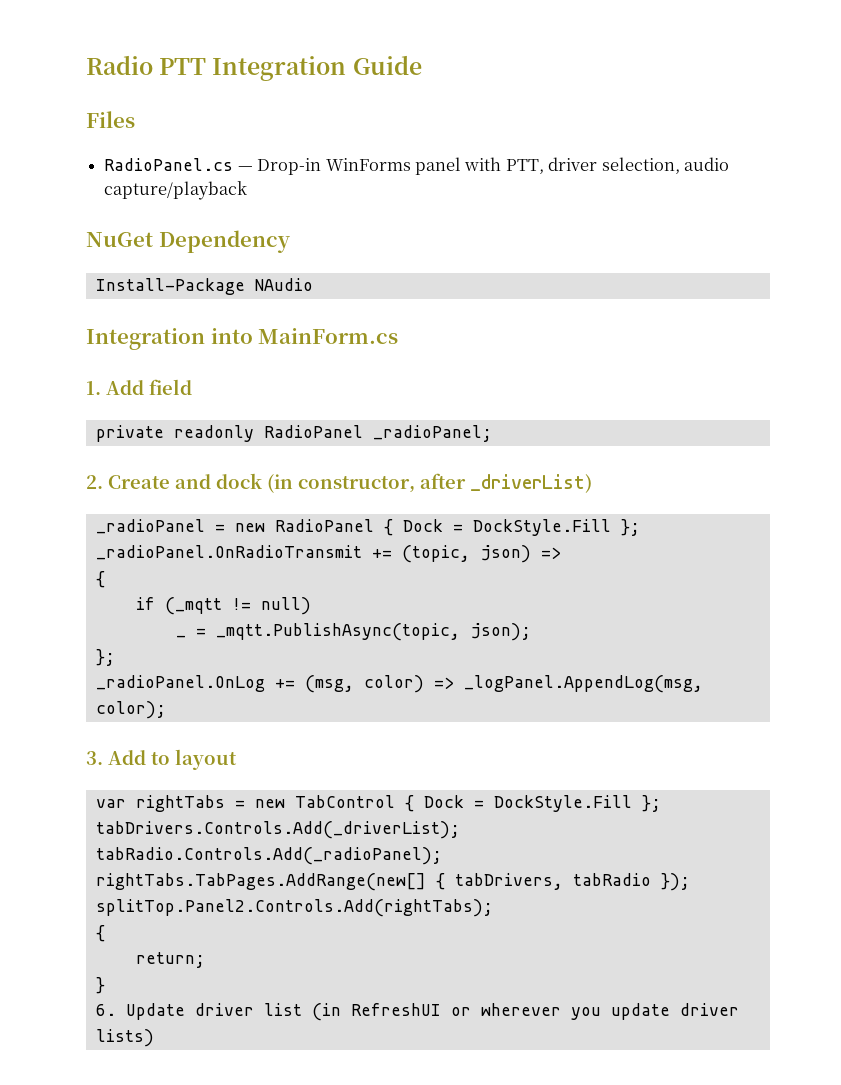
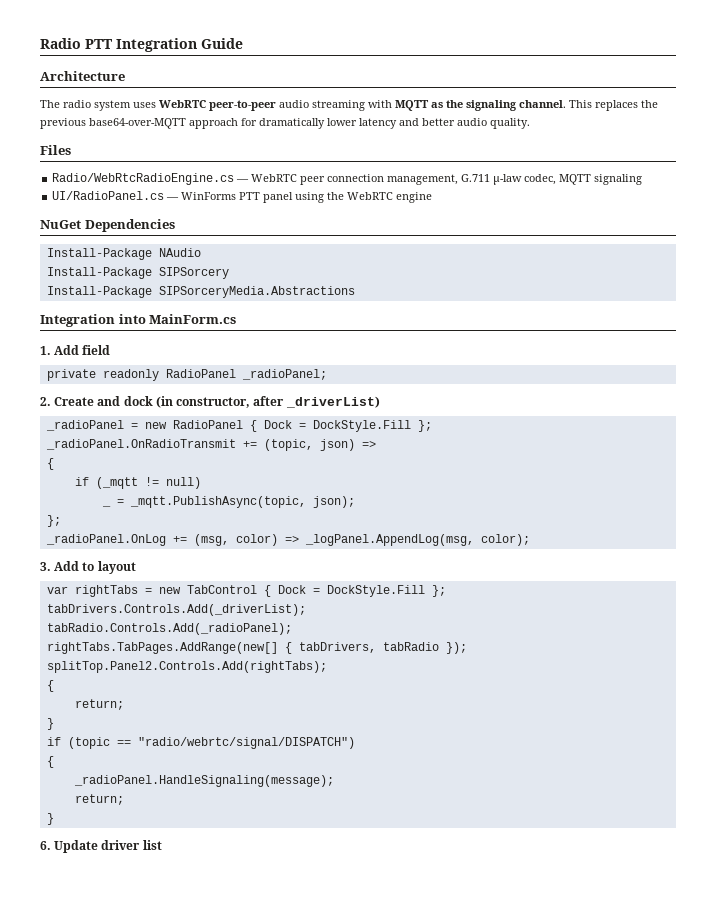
[86,111,135,128] [104,157,730,175] [104,181,248,200] Files // RadioPanel.cs — Drop-in WinForms panel with PTT, driver selection, audio capture/playback -> [40,71,125,81] [40,100,658,111] [40,118,530,129] [40,145,71,155] [52,173,643,185] [52,191,433,203] Architecture // The radio system uses WebRTC peer-to-peer audio streaming with MQTT as the signaling channel. This replaces the previous base64-over-MQTT approach for dramatically lower latency and better audio quality. // Files // Radio/WebRtcRadioEngine.cs — WebRTC peer connection management, G.711 μ-law codec, MQTT signaling // UI/RadioPanel.cs — WinForms PTT panel using the WebRTC engine
[158,230,290,253] Dependency -> [84,219,175,232] Dependencies
(313, 284) none -> [46,267,229,279] [46,286,355,298] // Install-Package SIPSorcery // Install-Package SIPSorceryMedia.Abstractions
[95,1003,739,1021] [95,1029,154,1047] 6. Update driver list (in RefreshUI or wherever you update driver lists) -> [46,737,355,749] [46,756,54,768] [73,775,334,787] [74,794,124,805] [46,813,54,825] [40,840,162,853] if (topic == "radio/webrtc/signal/DISPATCH") // { // _radioPanel.HandleSignaling(message); // return; // } // 6. Update driver list

